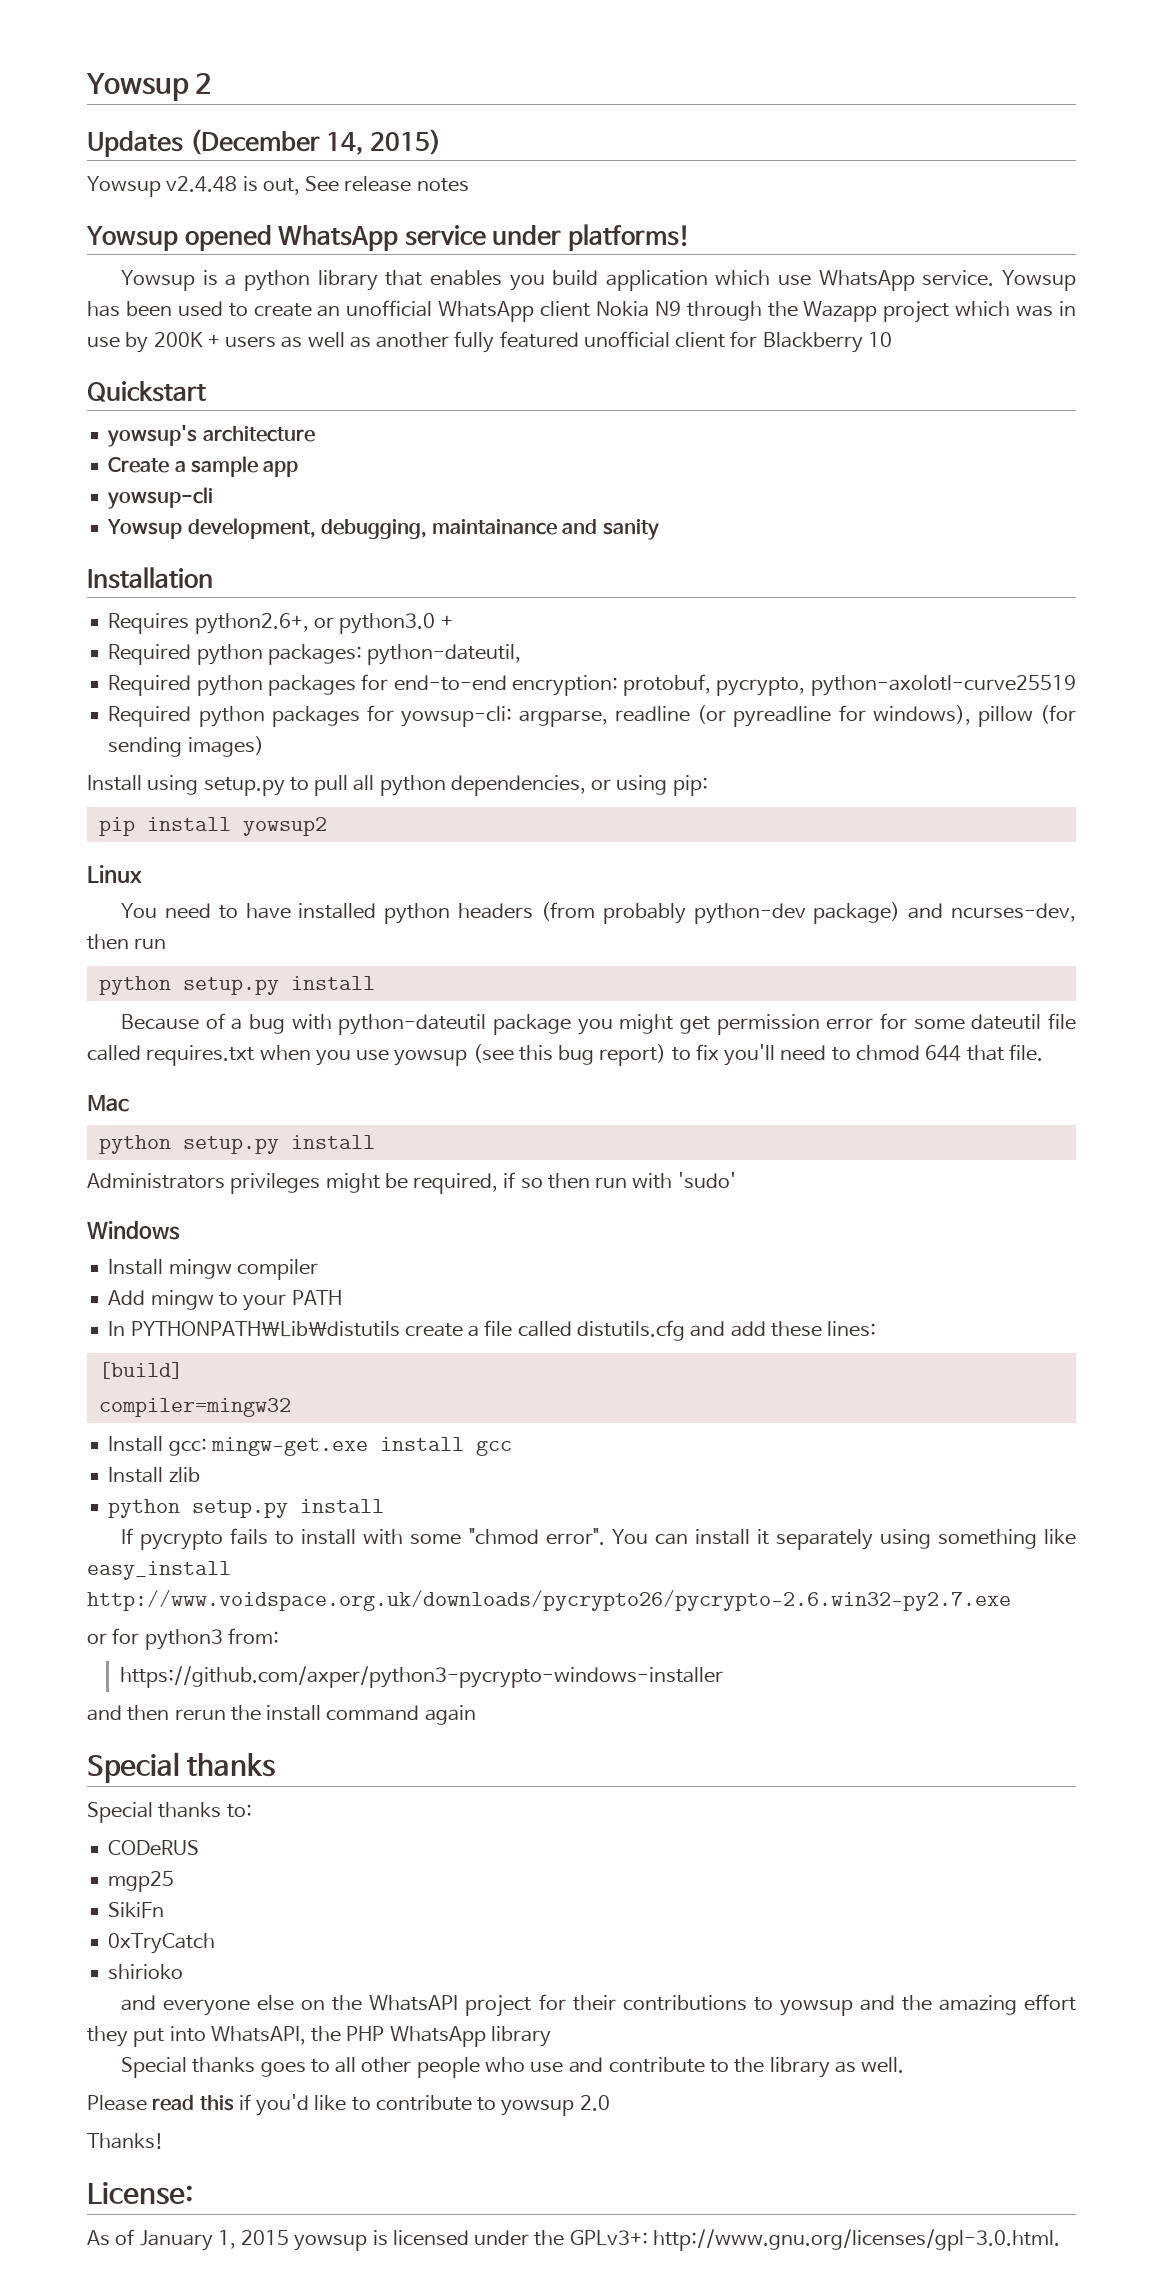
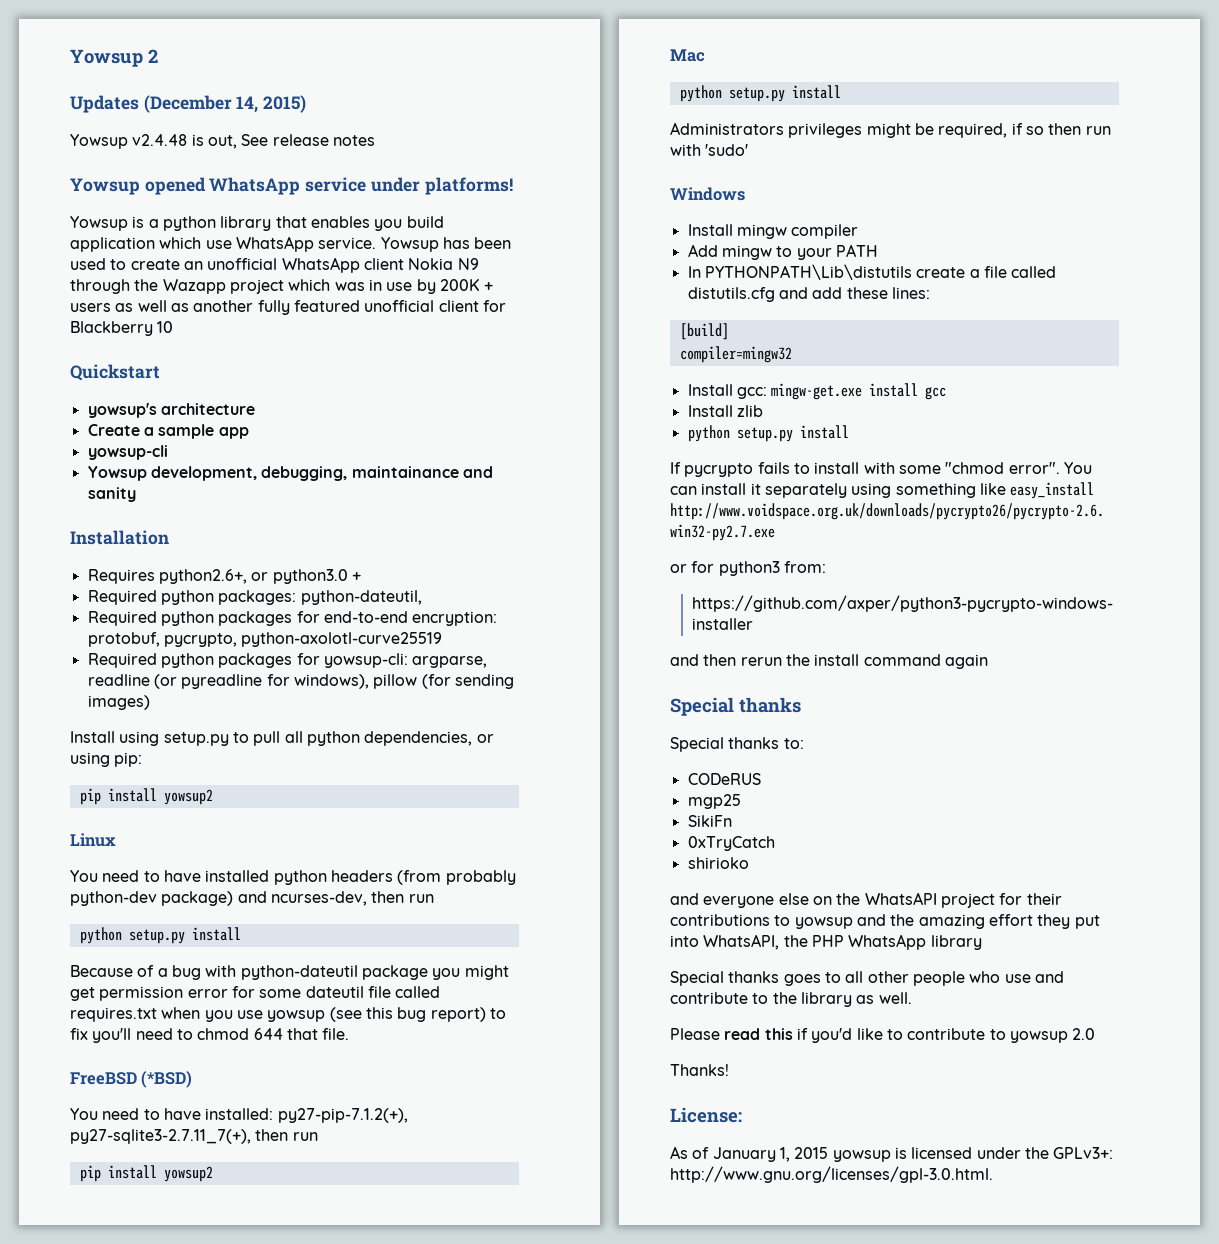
(1043, 1052) none -> [70,1071,193,1088] [70,1108,408,1123] [70,1129,318,1144] [79,1165,213,1182] // FreeBSD (*BSD) // You need to have installed: py27-pip-7.1.2(+), py27-sqlite3-2.7.11_7(+), then run // pip install yowsup2

